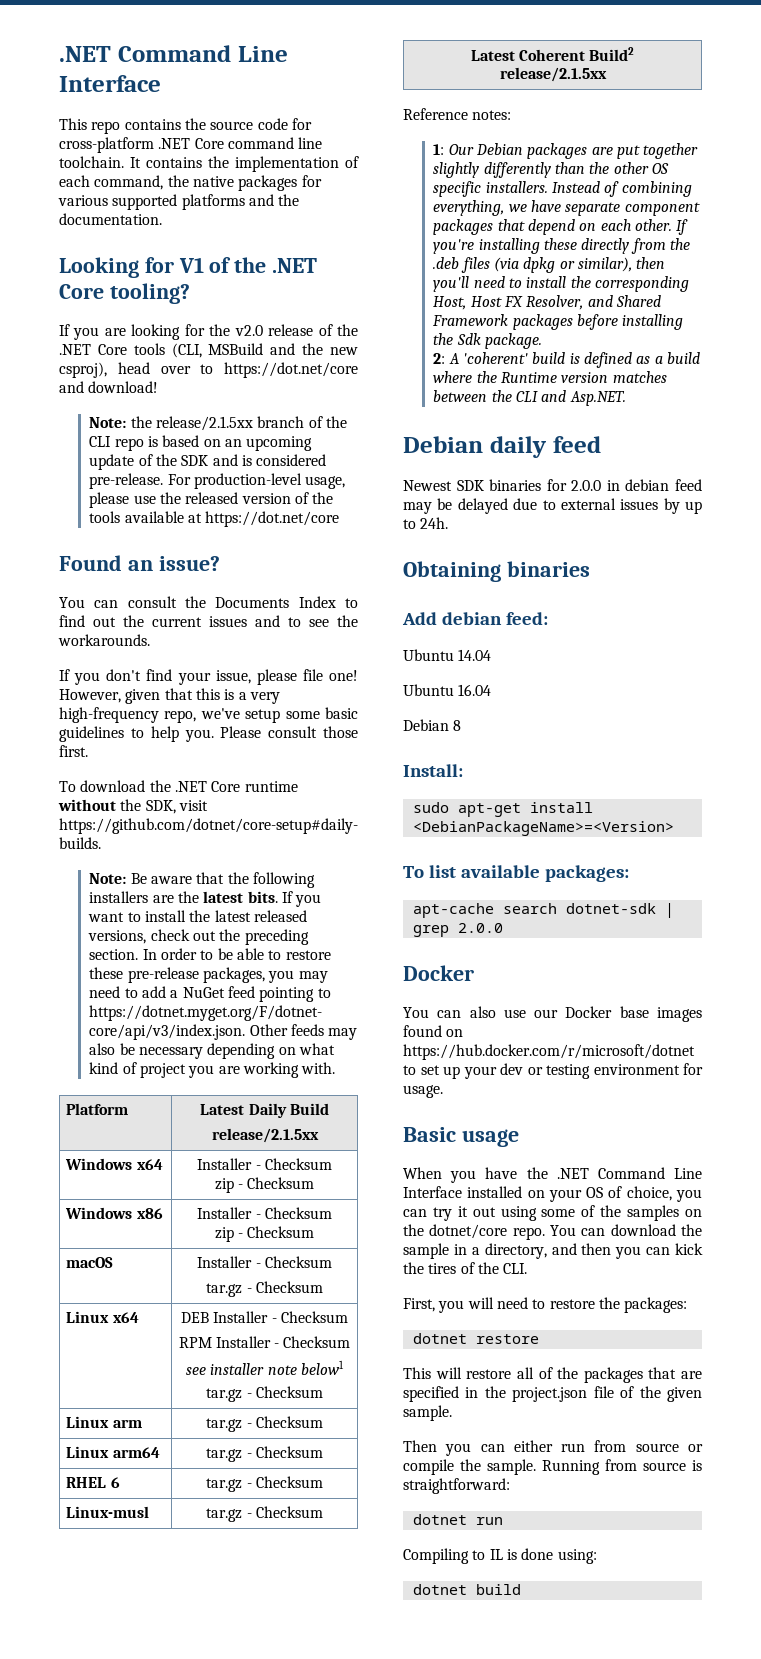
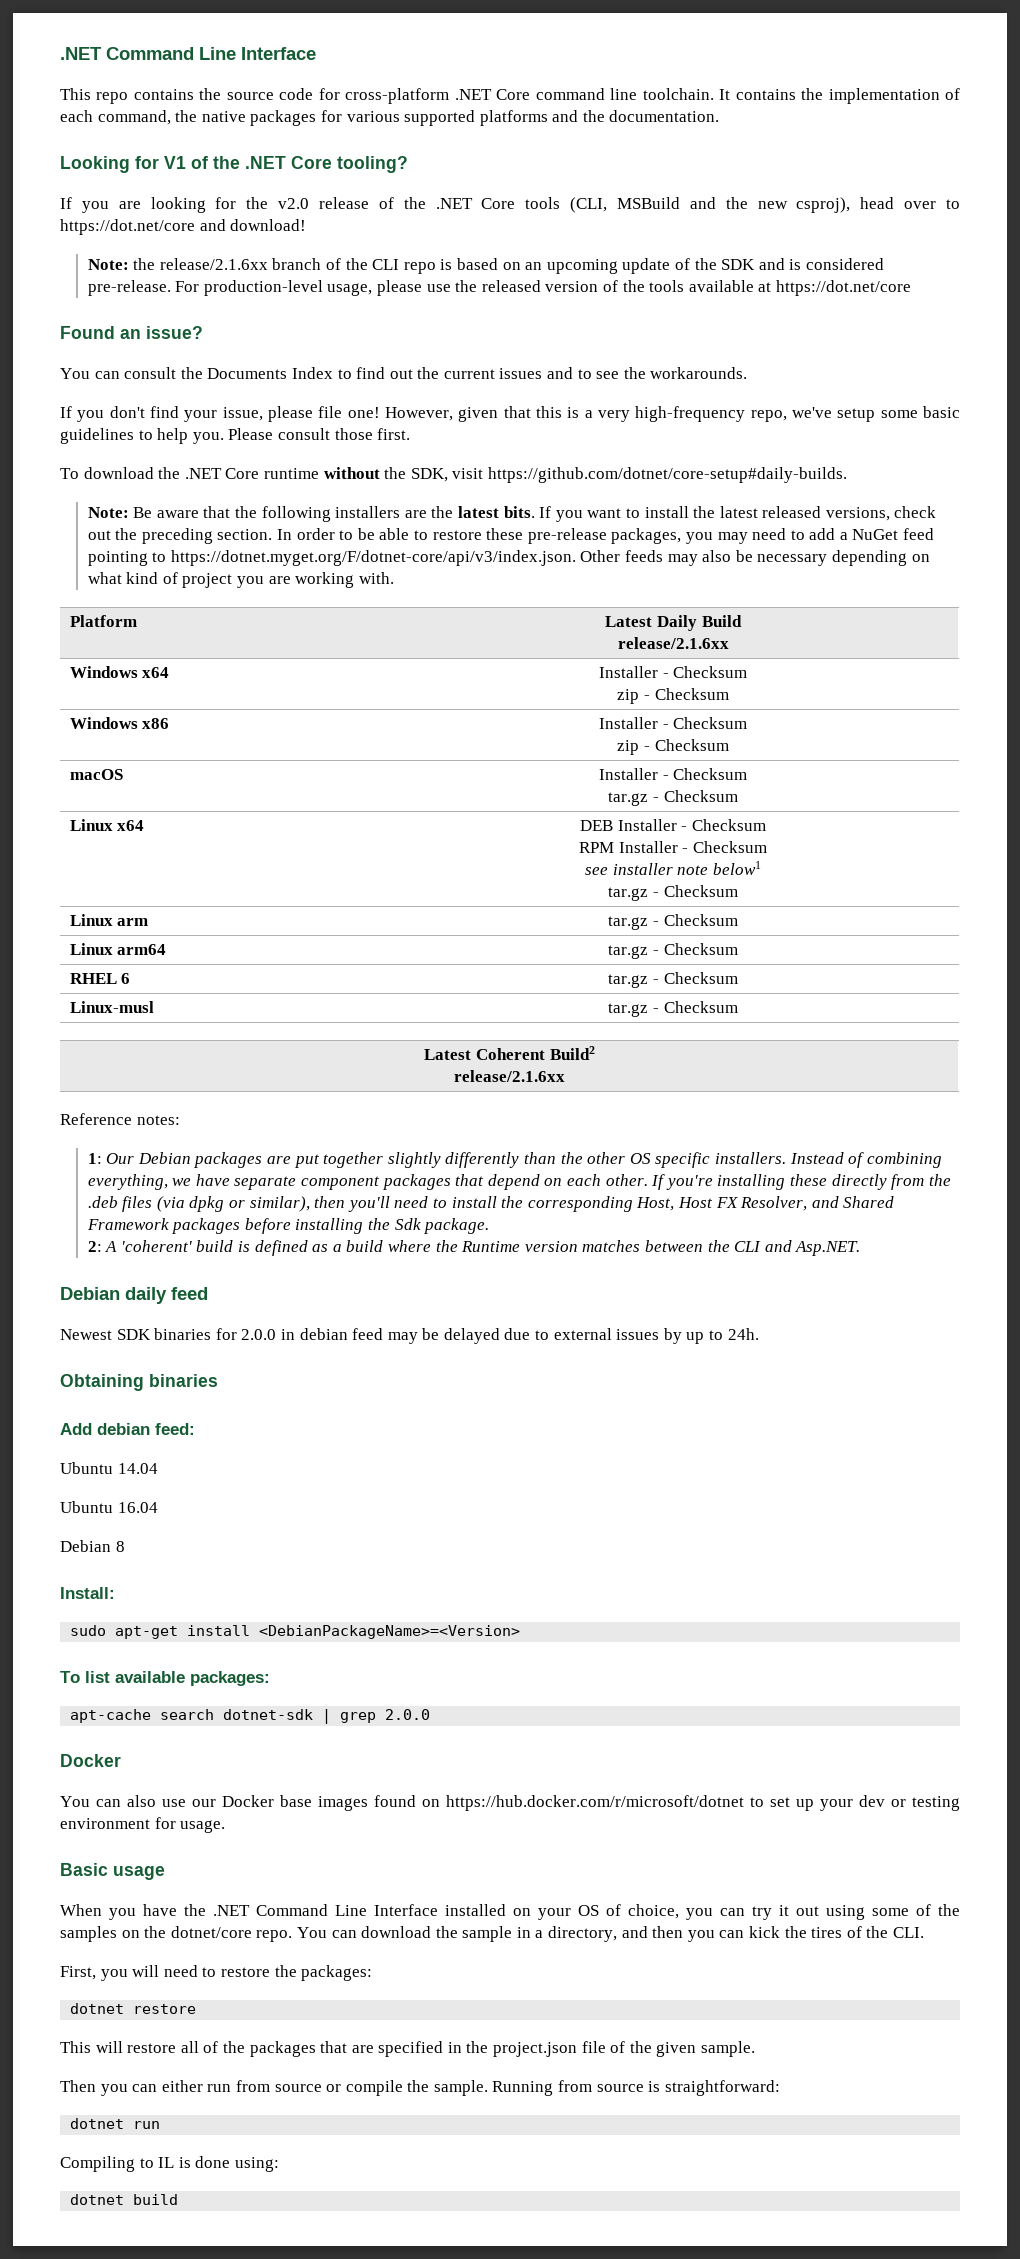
[156,416,254,431] release/2.1.5xx -> [159,258,268,270] release/2.1.6xx
[211,1128,319,1143] release/2.1.5xx -> [617,637,729,649] release/2.1.6xx
[499,67,607,82] release/2.1.5xx -> [454,1070,565,1082] release/2.1.6xx

